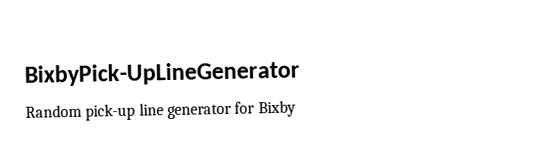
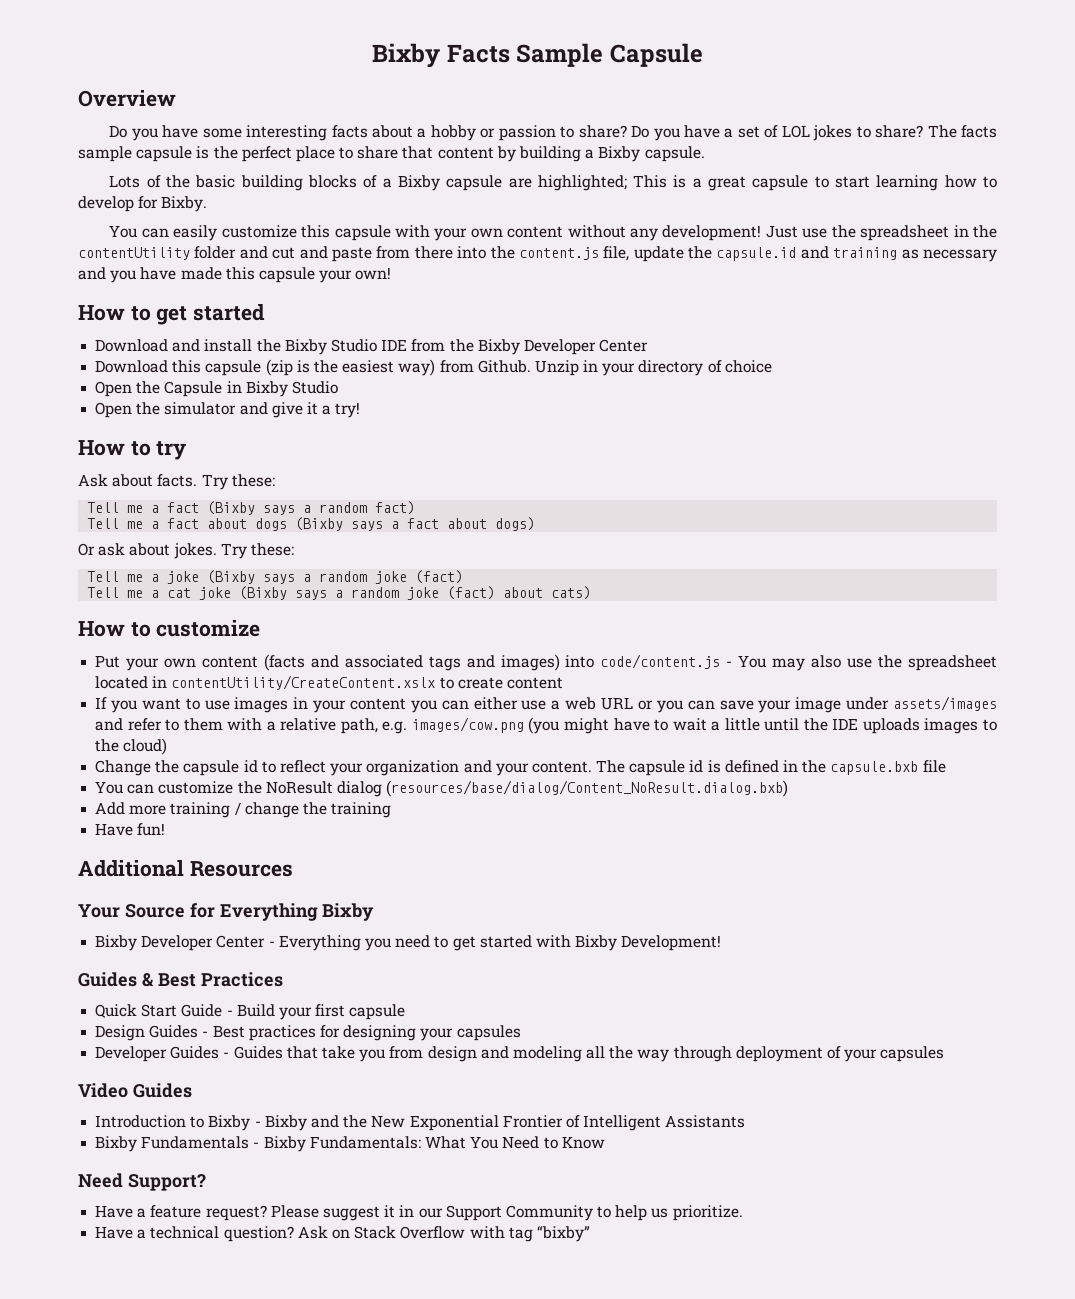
[24,60,300,87] [25,100,296,121] BixbyPick-UpLineGenerator // Random pick-up line generator for Bixby -> [372,43,703,68] [78,90,176,107] [109,125,998,141] [78,146,705,162] [109,175,998,191] [78,196,208,212] [109,225,998,241] [78,246,998,262] [78,267,392,283] [78,304,266,325] [95,339,649,355] [95,359,772,376] [95,381,338,397] [95,402,361,418] [78,440,188,460] [78,474,275,490] [87,501,416,515] [87,517,536,531] [78,543,294,559] [87,570,464,584] [87,586,592,600] [78,620,261,637] [95,654,998,671] [95,675,563,690] [95,696,998,713] [95,717,997,734] [95,738,168,755] [95,760,946,776] [95,780,789,797] [95,802,392,818] [95,823,166,836] [78,860,293,877] [78,903,375,921] [95,935,722,951] [78,972,283,987] [95,1004,406,1020] [95,1025,521,1041] [95,1046,945,1062] [78,1083,192,1098] [95,1115,746,1131] [95,1136,605,1152] [78,1173,206,1191] [95,1205,743,1221] [95,1226,590,1242] Bixby Facts Sample Capsule // Overview // Do you have some interesting facts about a hobby or passion to share? Do you have a set of LOL jokes to share? The facts sample capsule is the perfect place to share that content by building a Bixby capsule. // Lots of the basic building blocks of a Bixby capsule are highlighted; This is a great capsule to start learning how to develop for Bixby. // You can easily customize this capsule with your own content without any development! Just use the spreadsheet in the contentUtility folder and cut and paste from there into the content.js file, update the capsule.id and training as necessary and you have made this capsule your own! // How to get started // Download and install the Bixby Studio IDE from the Bixby Developer Center // Download this capsule (zip is the easiest way) from Github. Unzip in your directory of choice // Open the Capsule in Bixby Studio // Open the simulator and give it a try! // How to try // Ask about facts. Try these: // Tell me a fact (Bixby says a random fact) // Tell me a fact about dogs (Bixby says a fact about dogs) // Or ask about jokes. Try these: // Tell me a joke (Bixby says a random joke (fact) // Tell me a cat joke (Bixby says a random joke (fact) about cats) // How to customize // Put your own content (facts and associated tags and images) into code/content.js - You may also use the spreadsheet located in contentUtility/CreateContent.xslx to create content // If you want to use images in your content you can either use a web URL or you can save your image under assets/images and refer to them with a relative path, e.g. images/cow.png (you might have to wait a little until the IDE uploads images to the cloud) // Change the capsule id to reflect your organization and your content. The capsule id is defined in the capsule.bxb file // You can customize the NoResult dialog (resources/base/dialog/Content_NoResult.dialog.bxb) // Add more training / change the training // Have fun! // Additional Resources // Your Source for Everything Bixby // Bixby Developer Center - Everything you need to get started with Bixby Development! // Guides & Best Practices // Quick Start Guide - Build your first capsule // Design Guides - Best practices for designing your capsules // Developer Guides - Guides that take you from design and modeling all the way through deployment of your capsules // Video Guides // Introduction to Bixby - Bixby and the New Exponential Frontier of Intelligent Assistants // Bixby Fundamentals - Bixby Fundamentals: What You Need to Know // Need Support? // Have a feature request? Please suggest it in our Support Community to help us prioritize. // Have a technical question? Ask on Stack Overflow with tag “bixby”

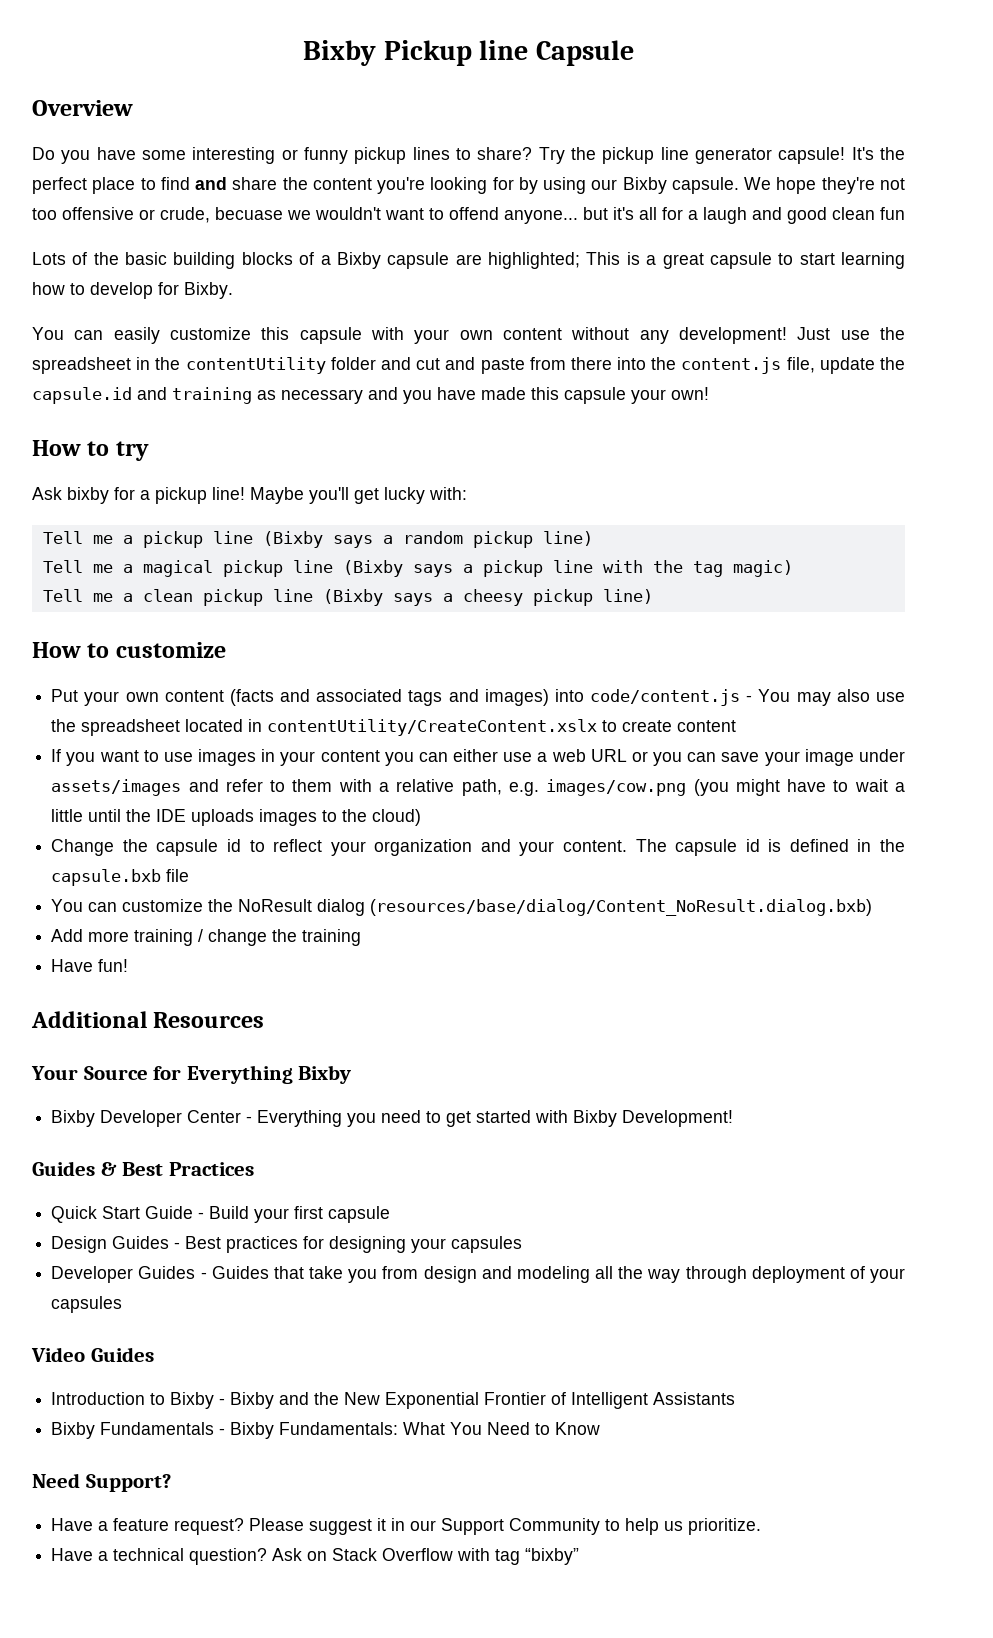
[372,43,604,68] Bixby Facts Sample -> [303,40,529,66] Bixby Pickup line
[331,125,998,141] [78,146,705,162] facts about a hobby or passion to share? Do you have a set of LOL jokes to share? The facts sample capsule is the perfect place to share that content by building a Bixby capsule. -> [281,147,906,164] [32,177,906,194] [32,207,905,224] or funny pickup lines to share? Try the pickup line generator capsule! It's the perfect place to find and share the content you're looking for by using our Bixby capsule. We hope they're not too offensive or crude, becuase we wouldn't want to offend anyone... but it's all for a laugh and good clean fun
[156,304,266,325] [95,339,649,355] [95,359,772,376] [95,381,338,397] [95,402,361,418] [78,440,188,460] [78,474,275,490] [87,501,416,515] [87,517,536,531] [78,543,294,559] [87,570,464,584] [87,586,592,600] get started // Download and install the Bixby Studio IDE from the Bixby Developer Center // Download this capsule (zip is the easiest way) from Github. Unzip in your directory of choice // Open the Capsule in Bixby Studio // Open the simulator and give it a try! // How to try // Ask about facts. Try these: // Tell me a fact (Bixby says a random fact) // Tell me a fact about dogs (Bixby says a fact about dogs) // Or ask about jokes. Try these: // Tell me a joke (Bixby says a random joke (fact) // Tell me a cat joke (Bixby says a random joke (fact) about cats) -> [115,441,149,461] [32,487,467,504] [42,531,593,548] [42,560,793,577] [42,589,653,606] try // Ask bixby for a pickup line! Maybe you'll get lucky with: // Tell me a pickup line (Bixby says a random pickup line) // Tell me a magical pickup line (Bixby says a pickup line with the tag magic) // Tell me a clean pickup line (Bixby says a cheesy pickup line)

